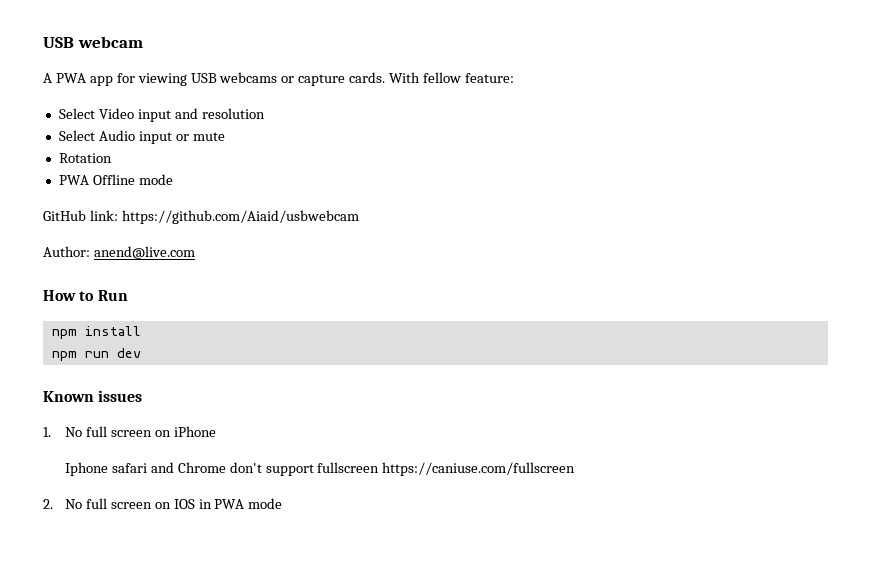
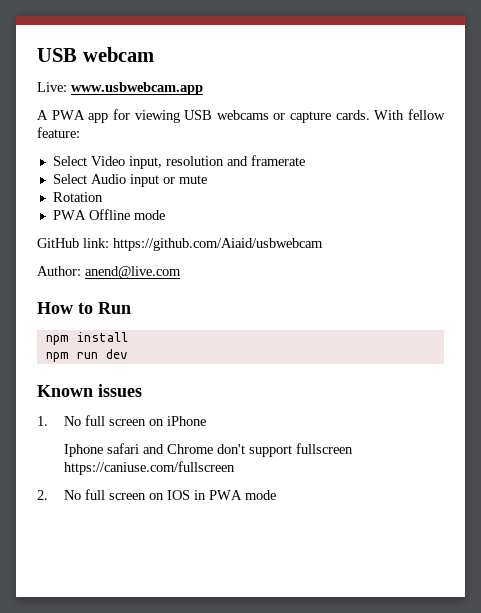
(143, 42) none -> [37,82,203,95] // Live: www.usbwebcam.app
[137,108,265,122] input and resolution -> [128,155,305,169] input, resolution and framerate

